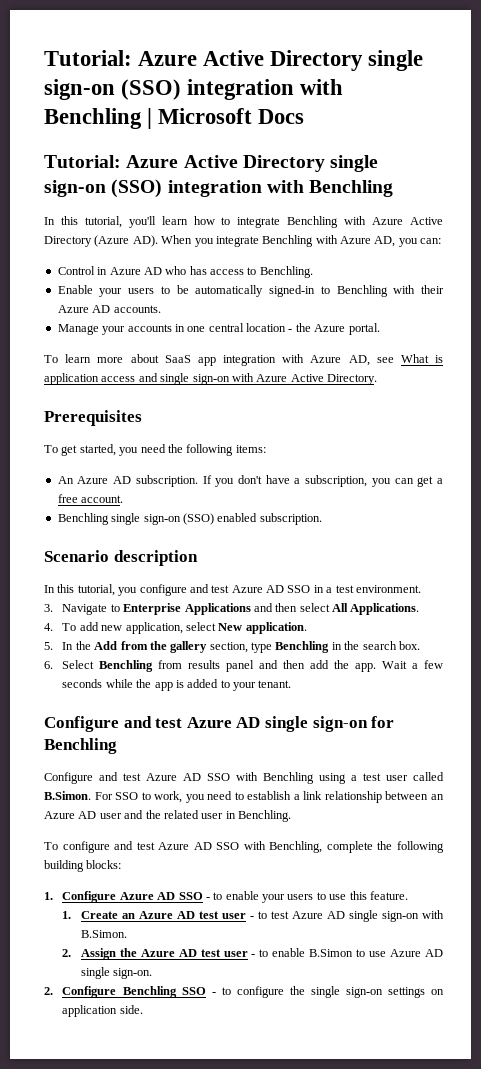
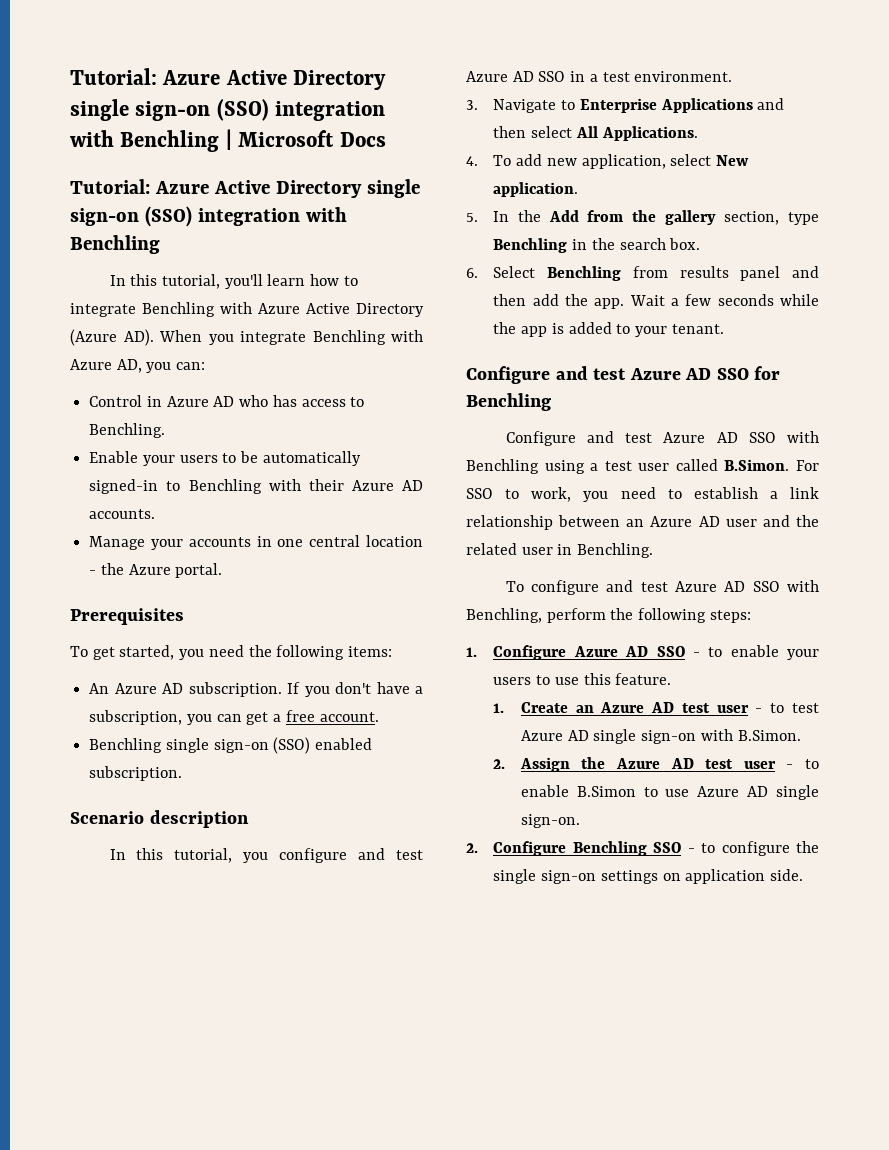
[44,354,444,366] [44,373,377,385] // To learn more about SaaS app integration with Azure AD, see What is application access and single sign-on with Azure Active Directory. -> (223, 570) none
[264,716,368,732] single sign-on -> [716,368,749,380] SSO
[326,841,444,853] [44,860,122,872] complete the following building blocks: -> [546,608,751,623] perform the following steps:

